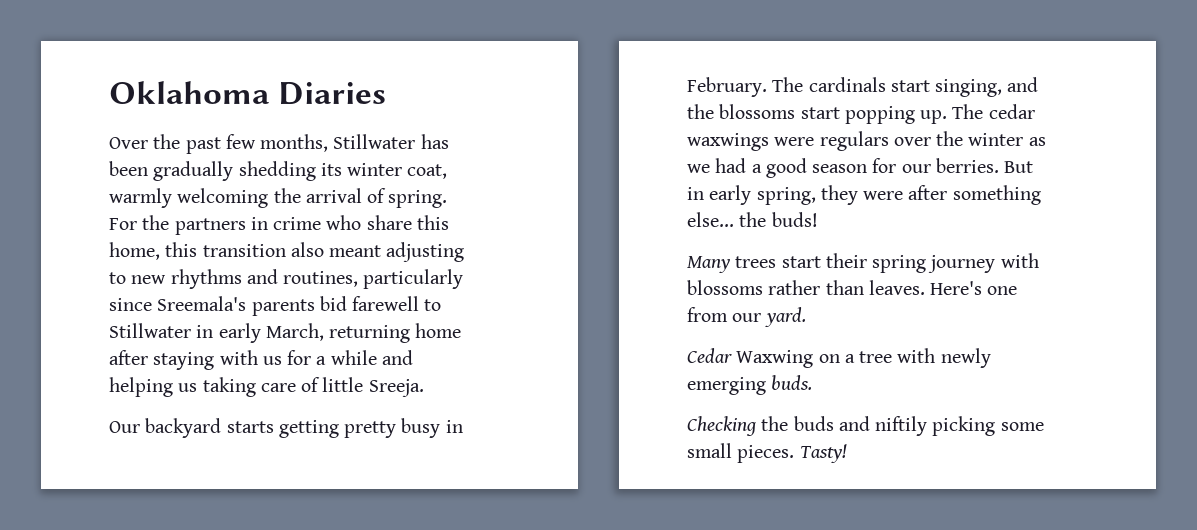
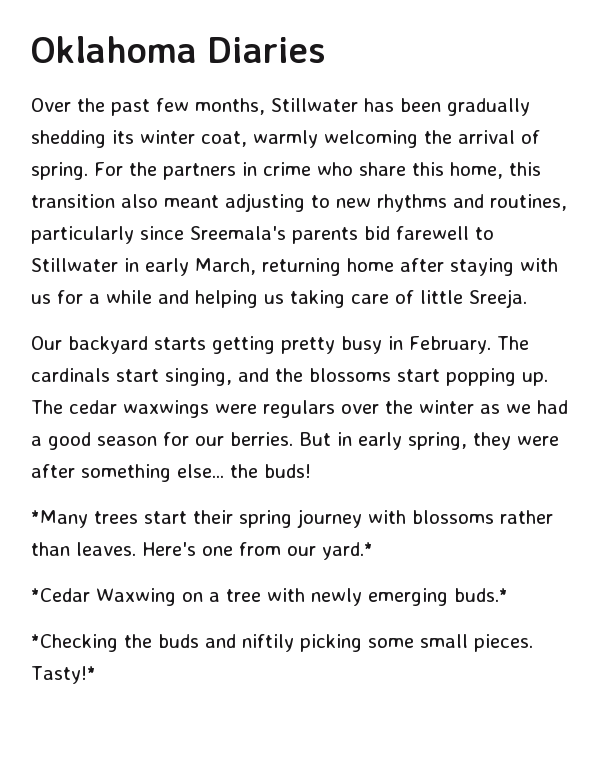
[687,256,730,273] Many -> [31,510,88,528] *Many
[764,307,806,327] [687,348,732,363] yard. // Cedar -> [322,542,373,560] [31,588,90,602] yard.* // *Cedar
[771,375,813,390] [687,416,756,436] buds. // Checking -> [453,588,508,602] [31,634,118,652] buds.* // *Checking
[799,444,847,463] Tasty! -> [31,666,96,684] Tasty!*

